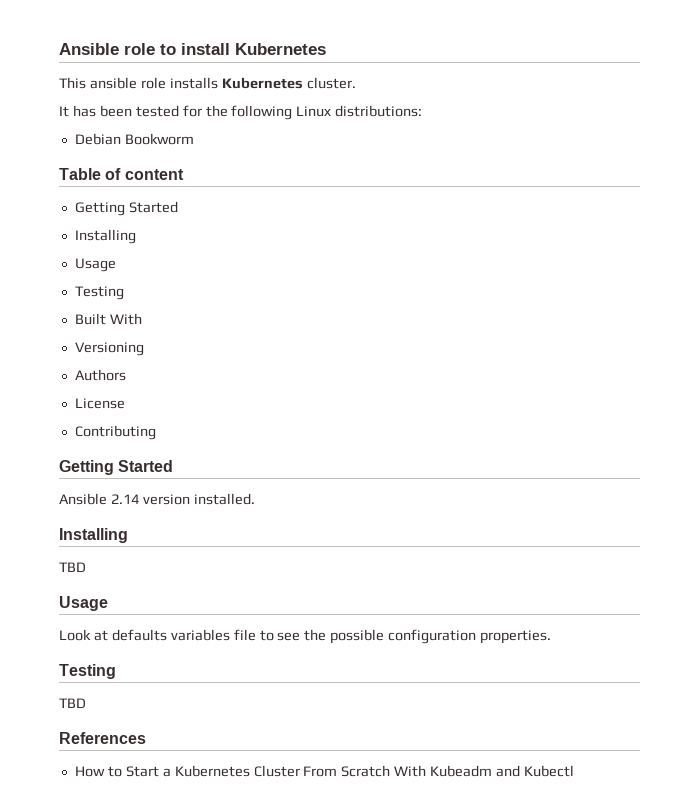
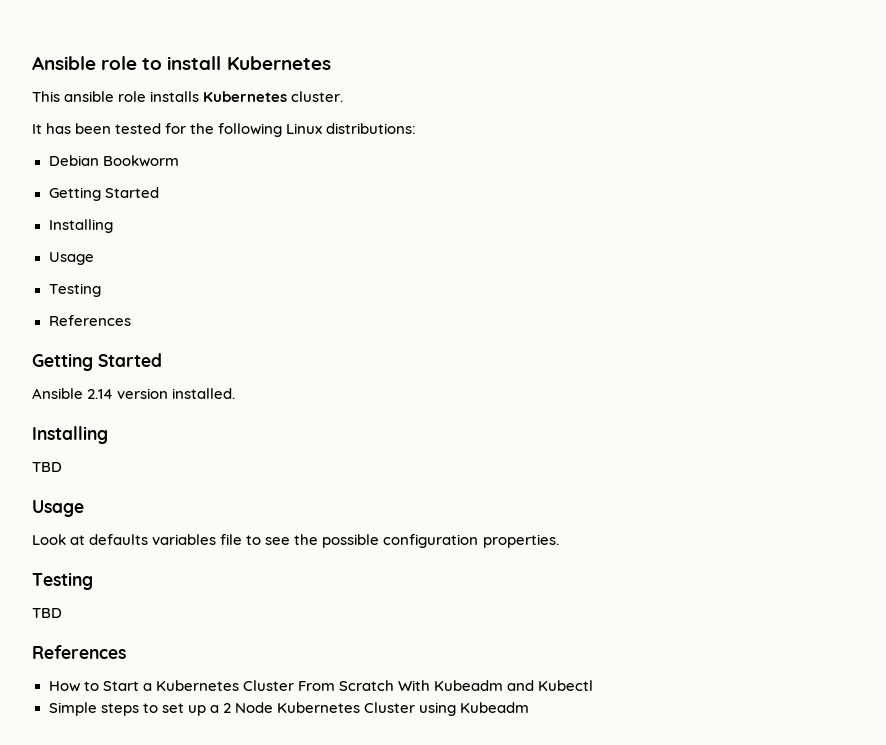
[59,168,184,180] // Table of content -> (179, 161) none
[74,313,142,325] [74,342,144,356] [74,369,126,381] [74,398,125,409] [74,425,156,440] Built With // Versioning // Authors // License // Contributing -> [48,315,131,326] References
(575, 771) none -> [48,702,530,716] // Simple steps to set up a 2 Node Kubernetes Cluster using Kubeadm

